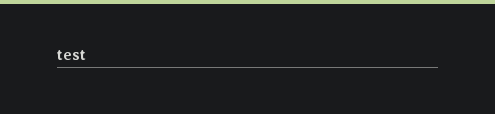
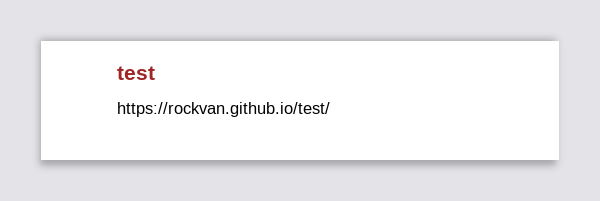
(86, 55) none -> [117,102,330,117] // https://rockvan.github.io/test/

